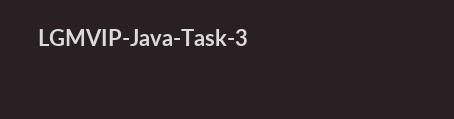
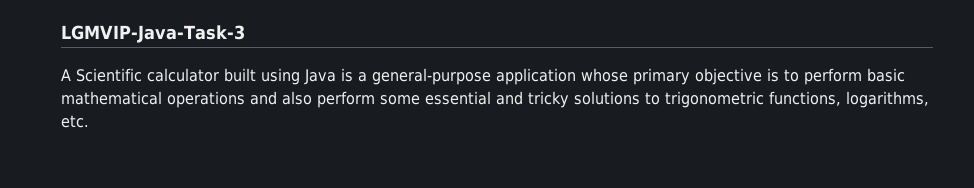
(248, 37) none -> [61,68,905,85] [61,91,929,108] [61,115,89,128] // A Scientific calculator built using Java is a general-purpose application whose primary objective is to perform basic mathematical operations and also perform some essential and tricky solutions to trigonometric functions, logarithms, etc.

